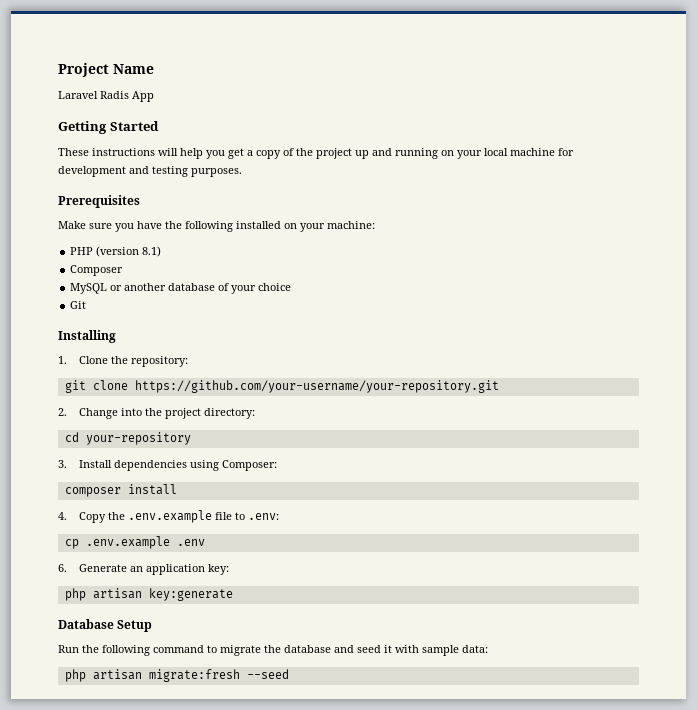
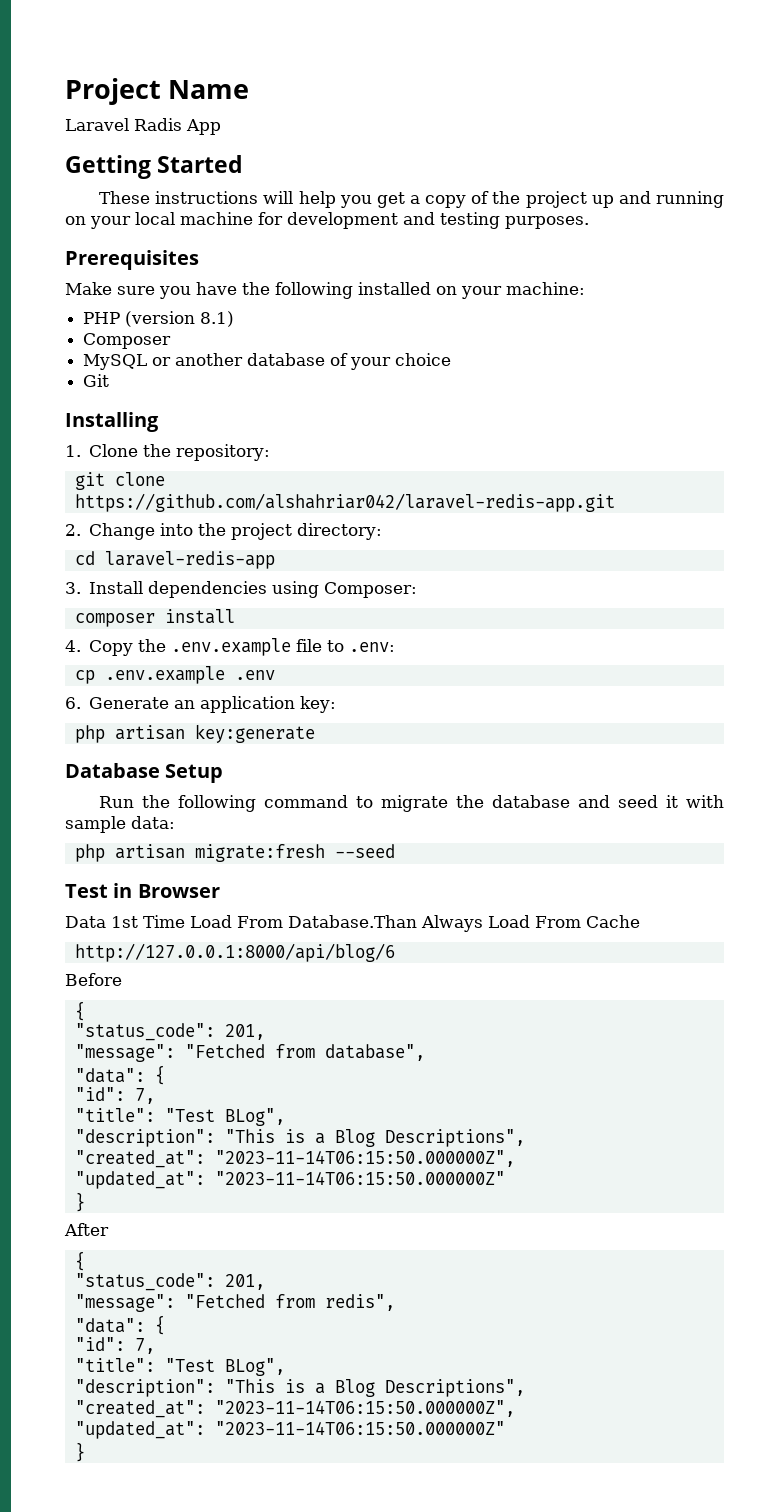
[134,380,499,393] https://github.com/your-username/your-repository.git -> [74,493,615,512] https://github.com/alshahriar042/laravel-redis-app.git
[85,432,191,445] your-repository -> [104,551,275,569] laravel-redis-app
(289, 674) none -> [65,883,220,898] [65,915,640,932] [74,943,395,962] [65,973,122,986] [74,1001,85,1021] [74,1023,265,1041] [74,1044,425,1062] [74,1065,165,1085] [74,1087,155,1104] [74,1108,285,1126] [74,1129,525,1147] [74,1150,515,1168] [74,1171,505,1189] [74,1192,85,1212] [64,1223,109,1236] [74,1251,85,1271] [74,1273,265,1291] [74,1294,395,1312] [74,1315,165,1335] [74,1337,155,1354] [74,1358,285,1376] [74,1379,525,1397] [74,1400,515,1418] [74,1421,505,1439] [74,1442,85,1462] // Test in Browser // Data 1st Time Load From Database.Than Always Load From Cache // http://127.0.0.1:8000/api/blog/6 // Before // { // "status_code": 201, // "message": "Fetched from database", // "data": { // "id": 7, // "title": "Test BLog", // "description": "This is a Blog Descriptions", // "created_at": "2023-11-14T06:15:50.000000Z", // "updated_at": "2023-11-14T06:15:50.000000Z" // } // After // { // "status_code": 201, // "message": "Fetched from redis", // "data": { // "id": 7, // "title": "Test BLog", // "description": "This is a Blog Descriptions", // "created_at": "2023-11-14T06:15:50.000000Z", // "updated_at": "2023-11-14T06:15:50.000000Z" // }

